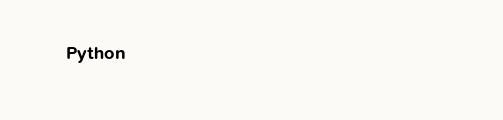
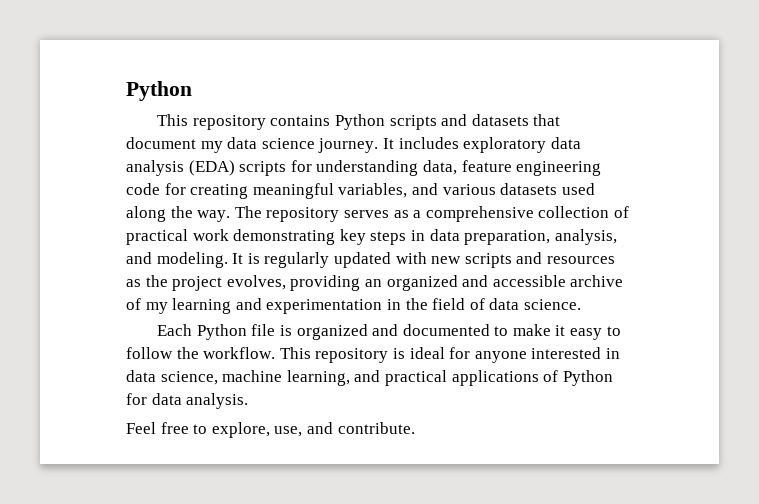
[66,47,126,63] Python -> [126,81,192,101] [157,114,561,130] [126,137,581,153] [126,160,602,176] [126,183,595,199] [126,206,629,222] [126,229,617,245] [126,252,615,268] [126,275,624,291] [126,298,581,314] [157,324,621,340] [126,347,620,363] [126,370,613,386] [126,393,249,409] [126,422,415,438] Python // This repository contains Python scripts and datasets that document my data science journey. It includes exploratory data analysis (EDA) scripts for understanding data, feature engineering code for creating meaningful variables, and various datasets used along the way. The repository serves as a comprehensive collection of practical work demonstrating key steps in data preparation, analysis, and modeling. It is regularly updated with new scripts and resources as the project evolves, providing an organized and accessible archive of my learning and experimentation in the field of data science. // Each Python file is organized and documented to make it easy to follow the workflow. This repository is ideal for anyone interested in data science, machine learning, and practical applications of Python for data analysis. // Feel free to explore, use, and contribute.

